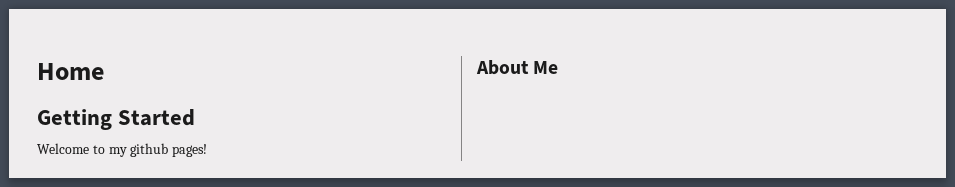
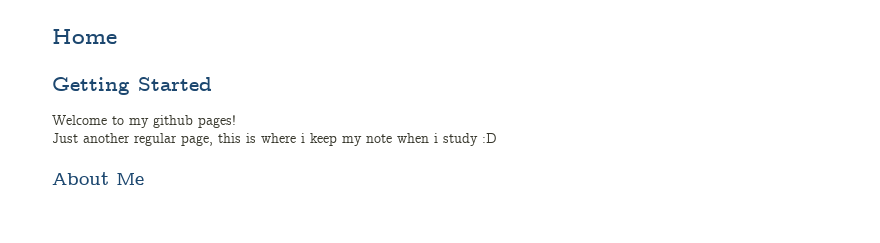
(208, 150) none -> [52,133,497,146] // Just another regular page, this is where i keep my note when i study :D

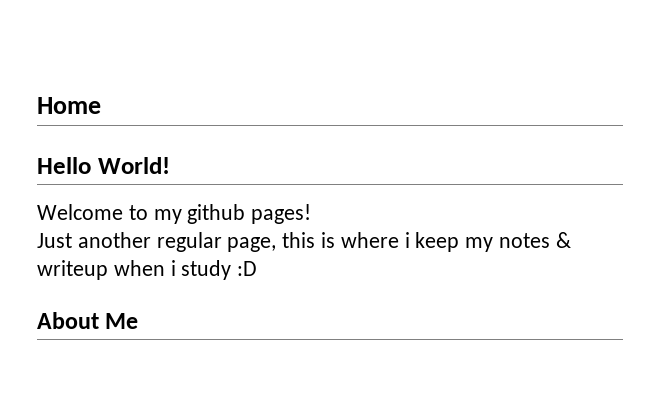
[52,77,212,95] Getting Started -> [37,157,170,174] Hello World!
[366,134,392,143] note -> [499,232,571,248] [37,260,108,280] notes & writeup

